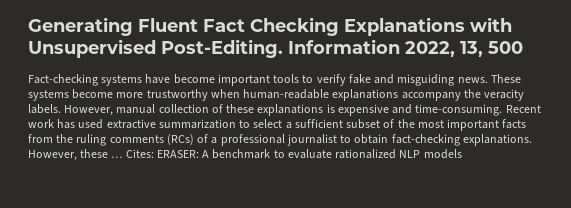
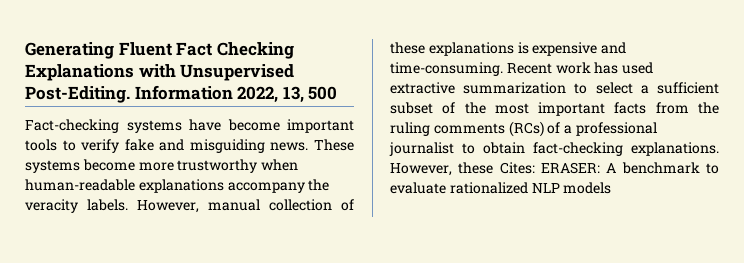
[111,156,123,158] … -> (494, 168) none

